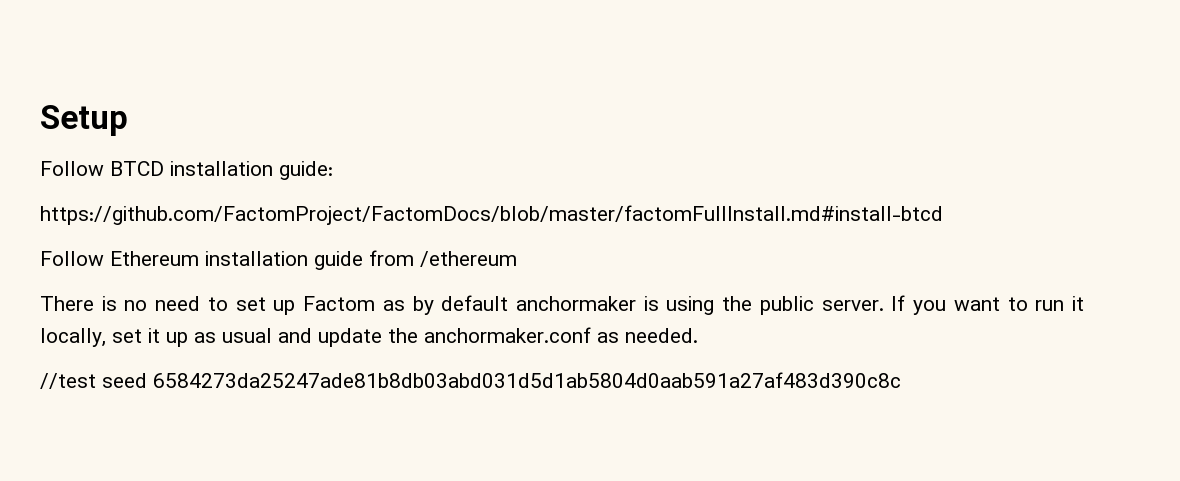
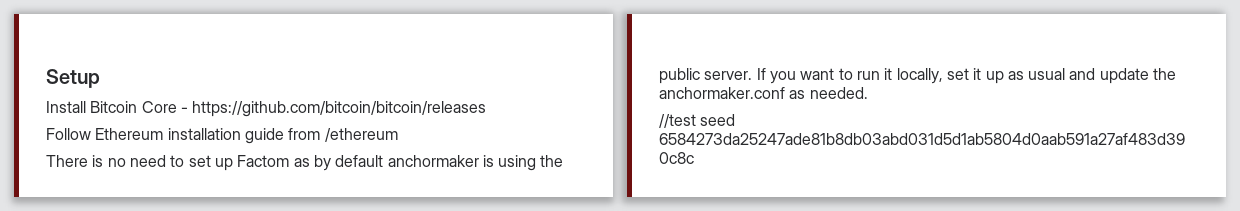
[40,161,333,180] [40,205,943,225] Follow BTCD installation guide: // https://github.com/FactomProject/FactomDocs/blob/master/factomFullInstall.md#install-btcd -> [46,101,487,117] Install Bitcoin Core - https://github.com/bitcoin/bitcoin/releases

